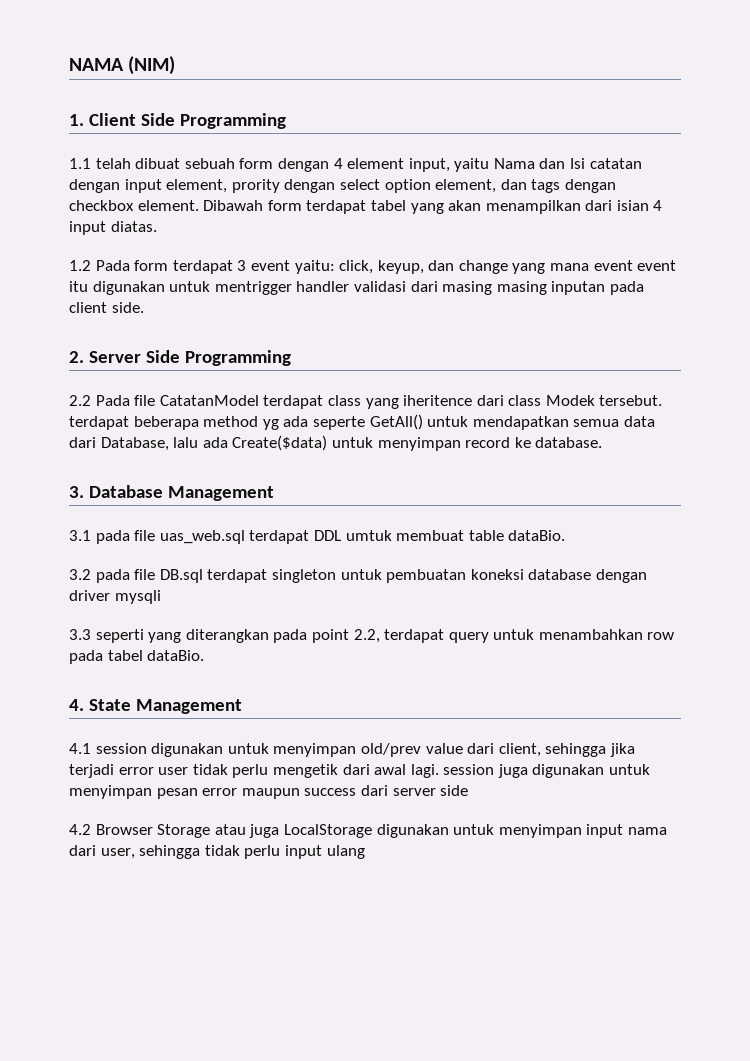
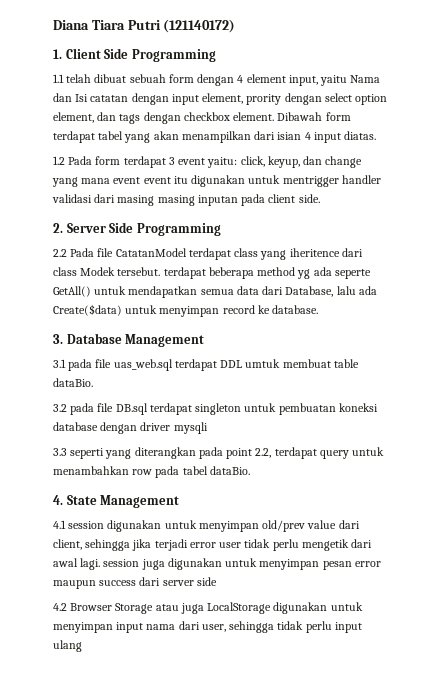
[69,56,176,75] NAMA (NIM) -> [53,19,236,33] Diana Tiara Putri (121140172)

